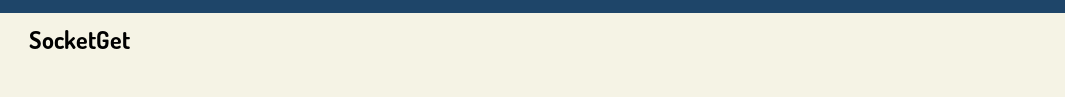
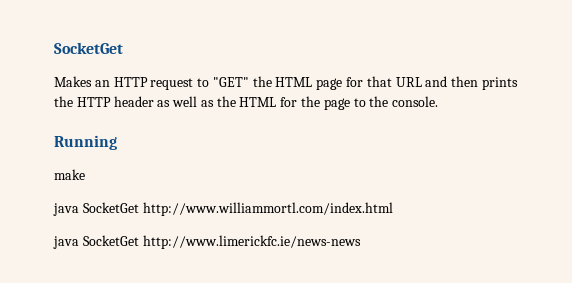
[29,30,130,49] SocketGet -> [54,42,123,54] [54,76,518,90] [54,96,439,110] [54,135,117,150] [54,169,85,180] [53,202,393,216] [53,235,361,249] SocketGet // Makes an HTTP request to "GET" the HTML page for that URL and then prints the HTTP header as well as the HTML for the page to the console. // Running // make // java SocketGet http://www.williammortl.com/index.html // java SocketGet http://www.limerickfc.ie/news-news

